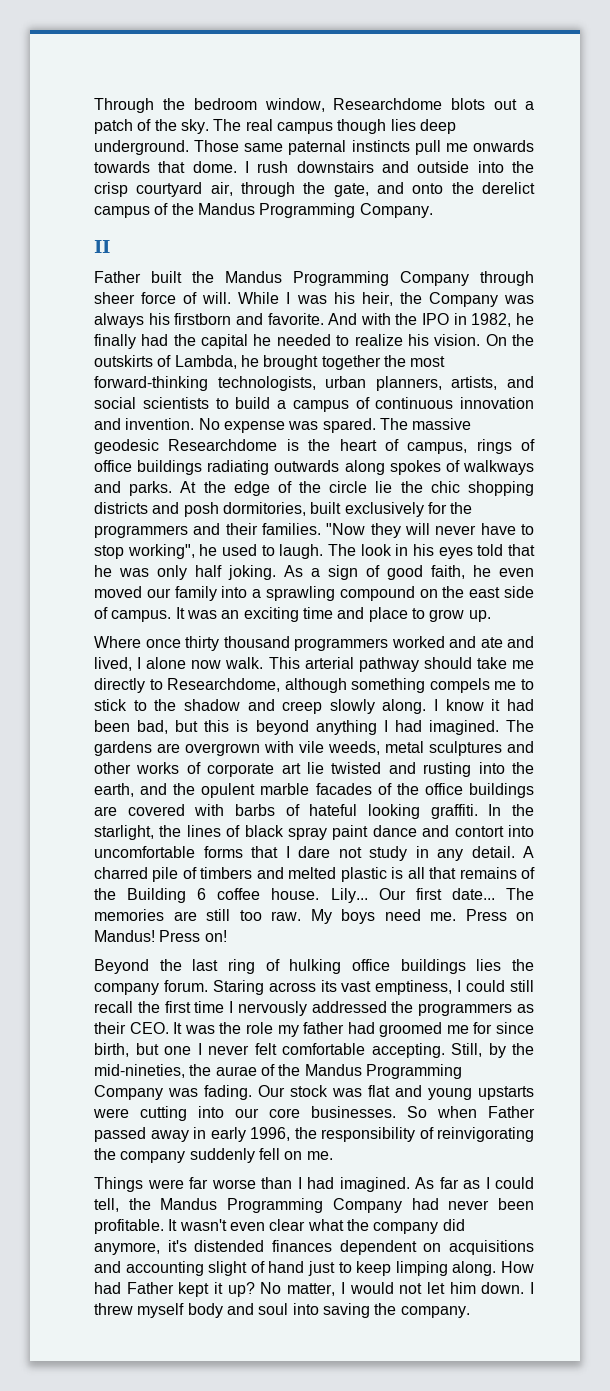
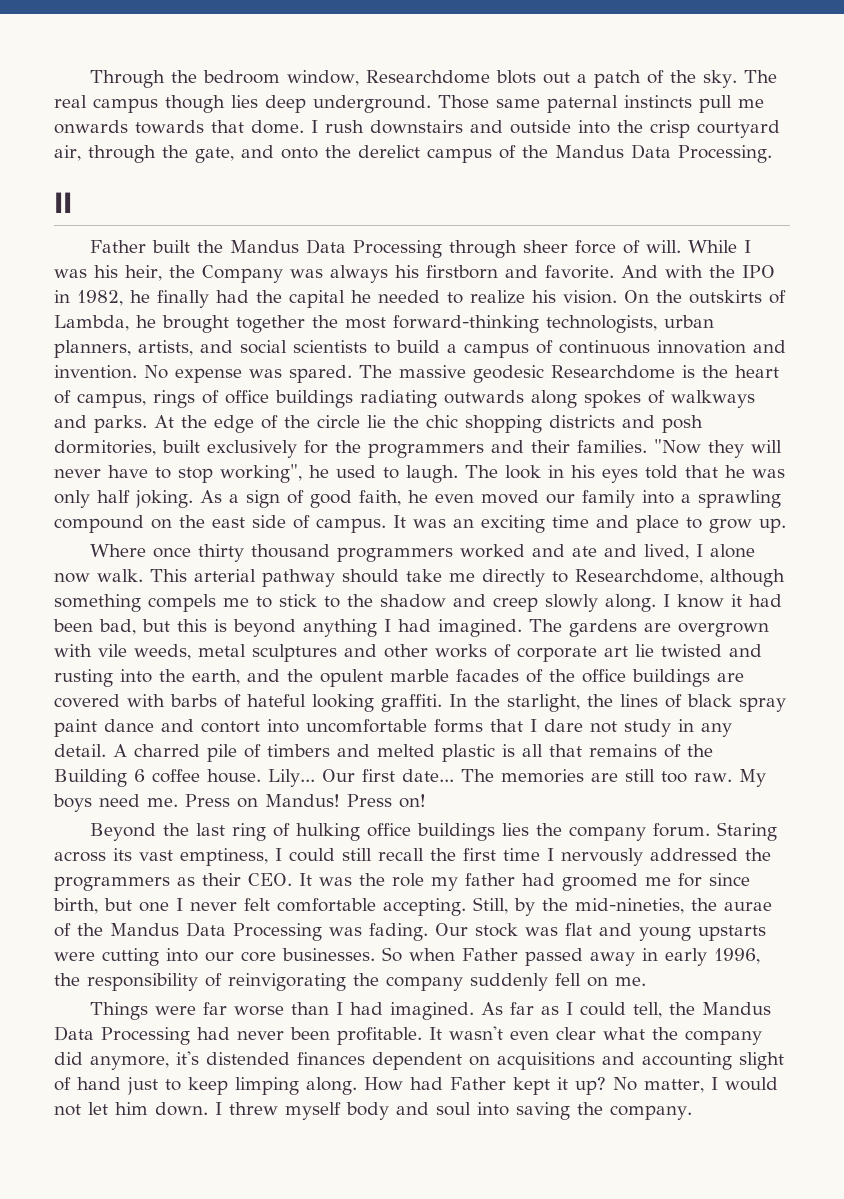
[259,203,433,218] Programming Company. -> [630,144,772,163] Data Processing.
[293,271,469,286] Programming Company -> [306,239,443,258] Data Processing
[365,1064,462,1079] [94,1085,163,1100] Programming Company -> [186,922,322,941] Data Processing
[227,1198,402,1213] Programming Company -> [54,1026,190,1045] Data Processing

